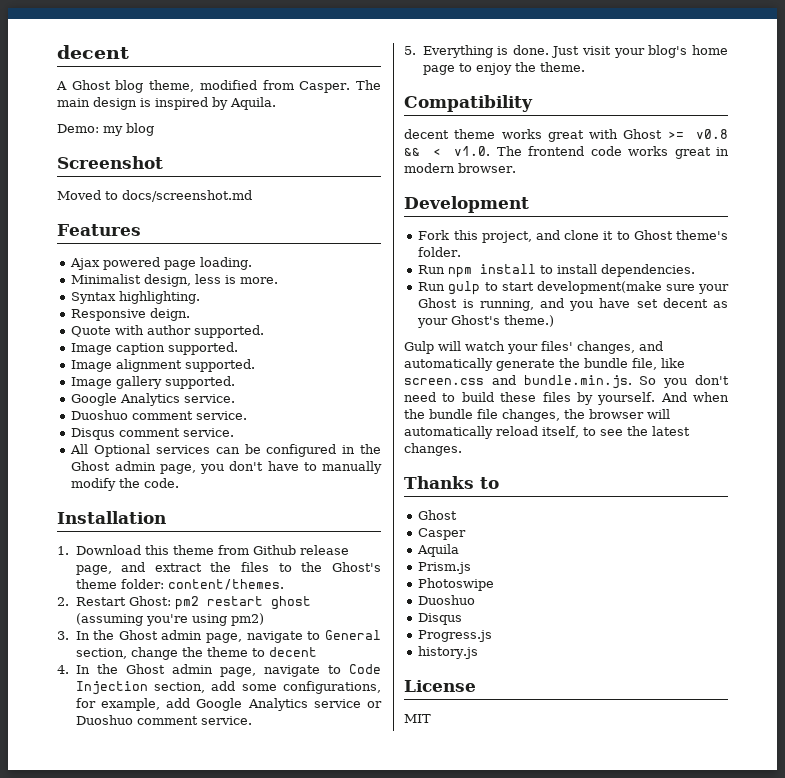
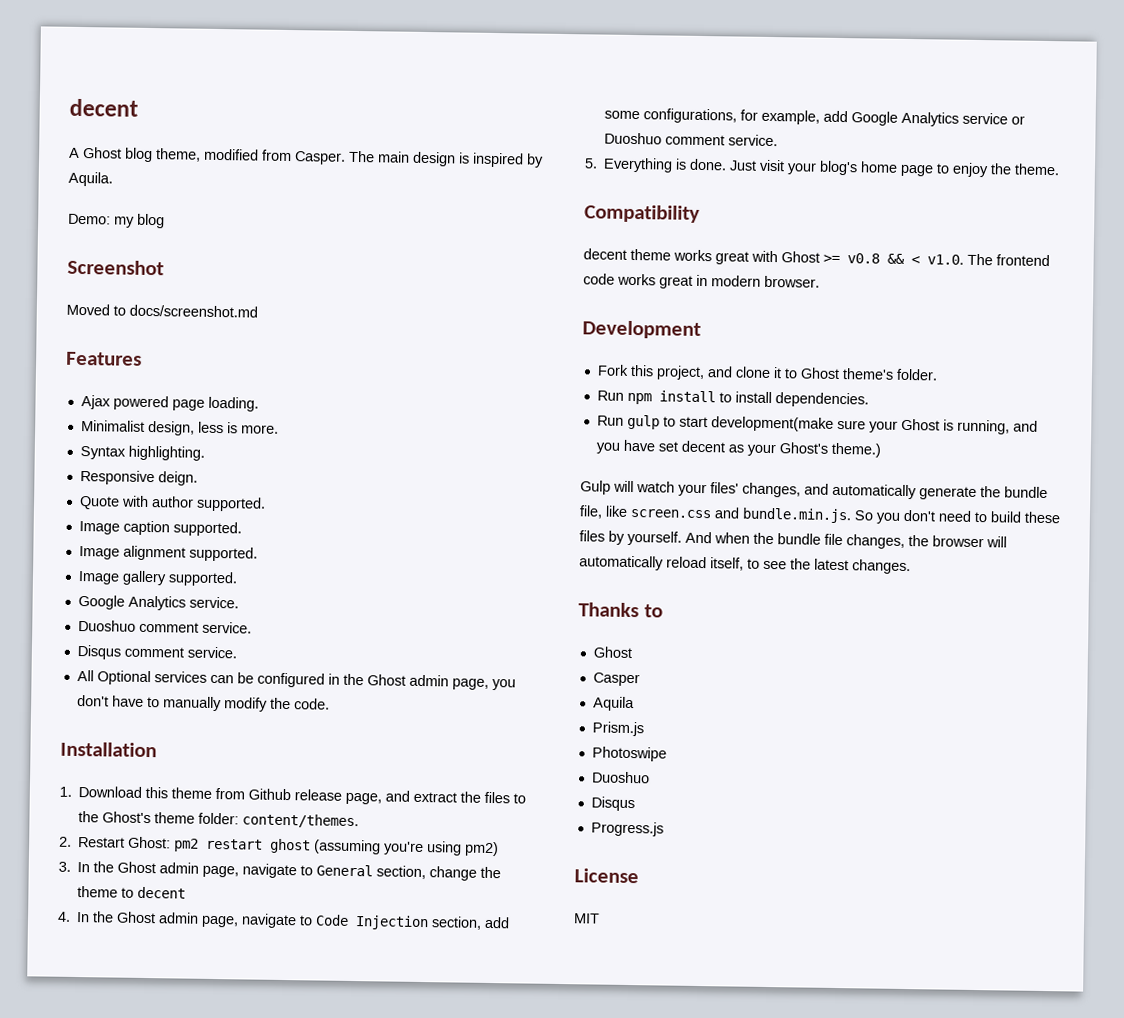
[418,646,479,659] // history.js -> (664, 829) none

